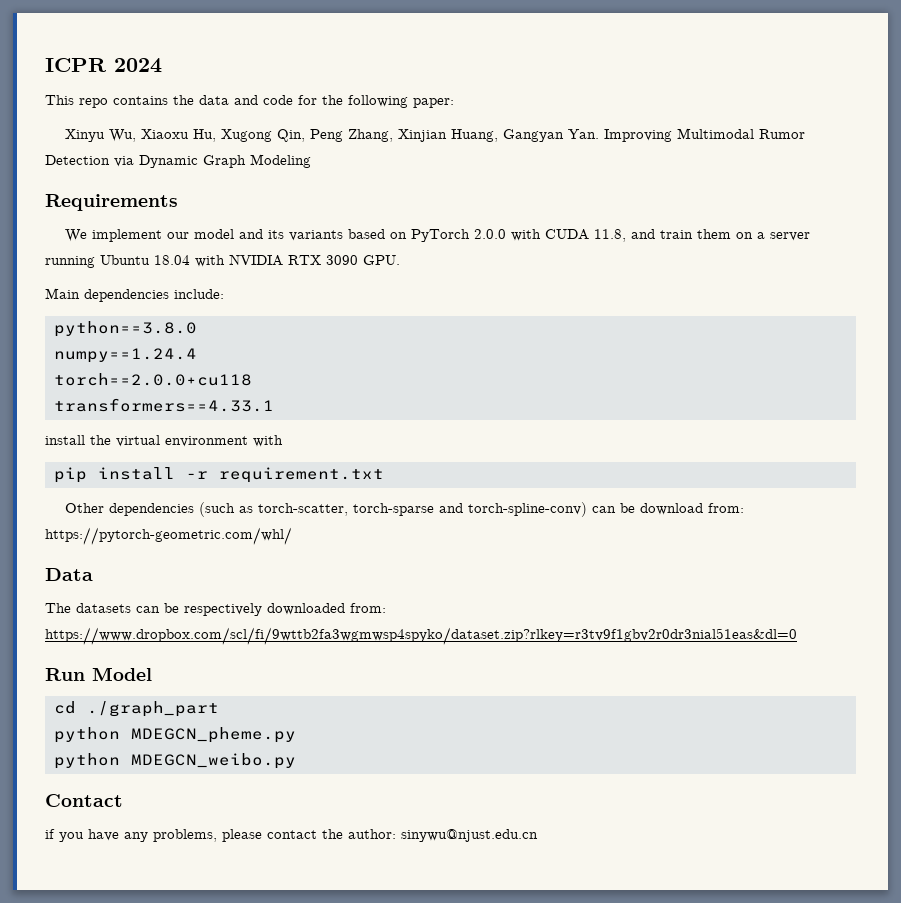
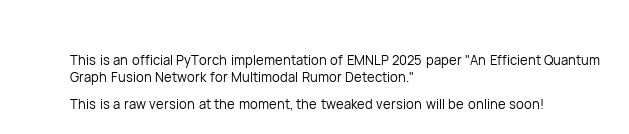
[45,58,162,73] [45,95,454,108] [65,128,806,142] [45,154,311,168] [45,194,178,211] [65,229,811,242] [45,254,400,268] [45,288,224,302] [54,321,197,337] [54,348,197,363] [54,373,252,386] [54,398,274,412] [45,435,283,447] [54,467,384,483] [65,502,745,517] [45,527,292,545] [45,568,93,581] [45,603,386,616] [45,627,797,645] [45,667,152,681] [54,701,219,717] [54,727,296,743] [54,753,296,769] [45,794,123,807] [45,829,538,842] ICPR 2024 // This repo contains the data and code for the following paper: // Xinyu Wu, Xiaoxu Hu, Xugong Qin, Peng Zhang, Xinjian Huang, Gangyan Yan. Improving Multimodal Rumor Detection via Dynamic Graph Modeling // Requirements // We implement our model and its variants based on PyTorch 2.0.0 with CUDA 11.8, and train them on a server running Ubuntu 18.04 with NVIDIA RTX 3090 GPU. // Main dependencies include: // python==3.8.0 // numpy==1.24.4 // torch==2.0.0+cu118 // transformers==4.33.1 // install the virtual environment with // pip install -r requirement.txt // Other dependencies (such as torch-scatter, torch-sparse and torch-spline-conv) can be download from: https://pytorch-geometric.com/whl/ // Data // The datasets can be respectively downloaded from: https://www.dropbox.com/scl/fi/9wttb2fa3wgmwsp4spyko/dataset.zip?rlkey=r3tv9f1gbv2r0dr3nial51eas&dl=0 // Run Model // cd ./graph_part // python MDEGCN_pheme.py // python MDEGCN_weibo.py // Contact // if you have any problems, please contact the author: sinywu@njust.edu.cn -> [70,55,601,68] [70,72,415,85] [70,99,545,111] This is an official PyTorch implementation of EMNLP 2025 paper "An Efficient Quantum Graph Fusion Network for Multimodal Rumor Detection." // This is a raw version at the moment, the tweaked version will be online soon!

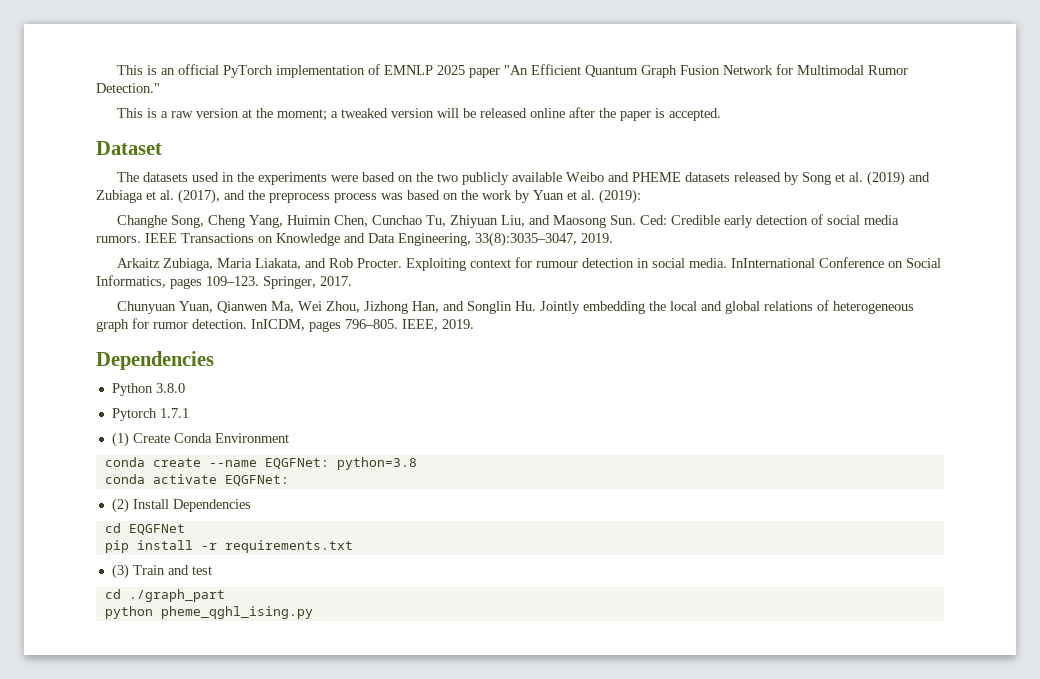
[238,99,318,111] moment, the -> [276,109,338,121] moment; a
[467,99,545,109] online soon! -> [479,107,721,121] [96,141,162,155] [116,171,930,186] [96,189,641,204] [116,214,899,228] [96,232,613,247] [116,257,941,271] [96,275,352,289] [116,300,914,314] [96,318,474,332] [96,351,214,370] [111,383,185,396] [111,408,189,421] [111,432,289,447] [104,457,417,470] [104,474,289,486] [111,498,251,513] [104,523,185,535] [104,540,353,553] [111,564,212,579] [104,589,225,602] [104,606,313,619] released online after the paper is accepted. // Dataset // The datasets used in the experiments were based on the two publicly available Weibo and PHEME datasets released by Song et al. (2019) and Zubiaga et al. (2017), and the preprocess process was based on the work by Yuan et al. (2019): // Changhe Song, Cheng Yang, Huimin Chen, Cunchao Tu, Zhiyuan Liu, and Maosong Sun. Ced: Credible early detection of social media rumors. IEEE Transactions on Knowledge and Data Engineering, 33(8):3035–3047, 2019. // Arkaitz Zubiaga, Maria Liakata, and Rob Procter. Exploiting context for rumour detection in social media. InInternational Conference on Social Informatics, pages 109–123. Springer, 2017. // Chunyuan Yuan, Qianwen Ma, Wei Zhou, Jizhong Han, and Songlin Hu. Jointly embedding the local and global relations of heterogeneous graph for rumor detection. InICDM, pages 796–805. IEEE, 2019. // Dependencies // Python 3.8.0 // Pytorch 1.7.1 // (1) Create Conda Environment // conda create --name EQGFNet: python=3.8 // conda activate EQGFNet: // (2) Install Dependencies // cd EQGFNet // pip install -r requirements.txt // (3) Train and test // cd ./graph_part // python pheme_qghl_ising.py

